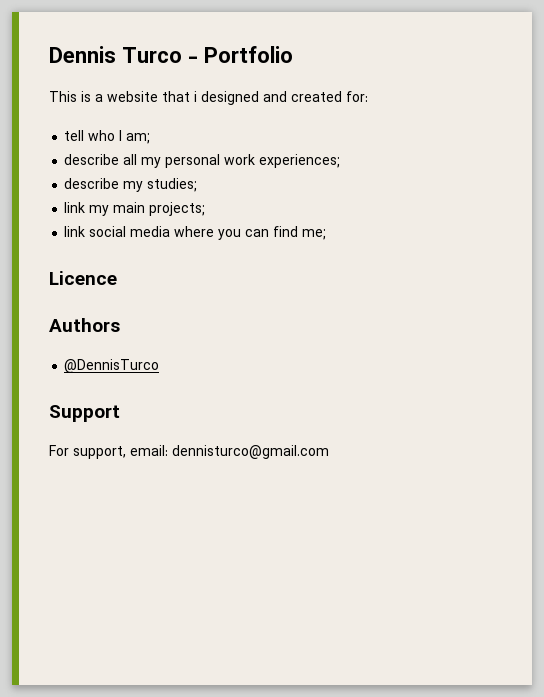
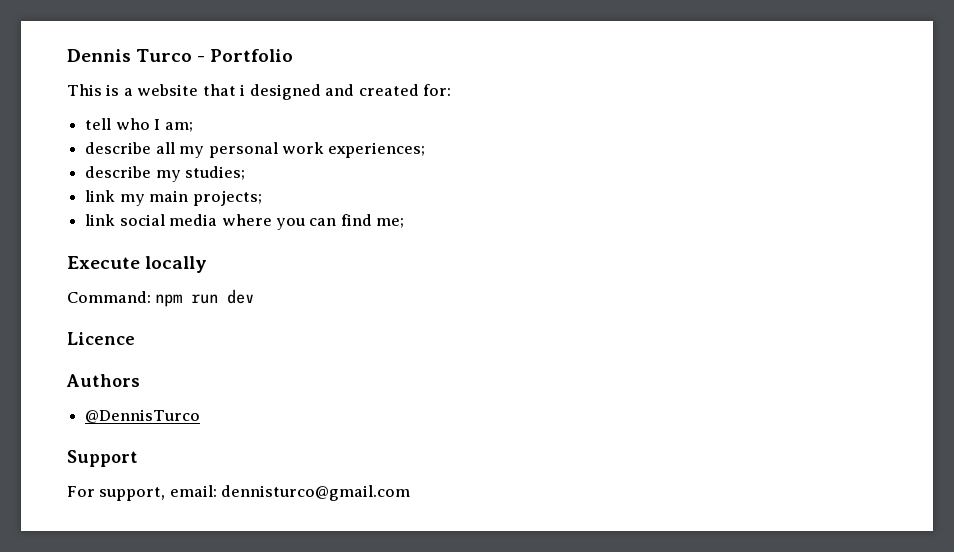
(327, 234) none -> [67,256,208,273] [67,289,255,307] // Execute locally // Command: npm run dev

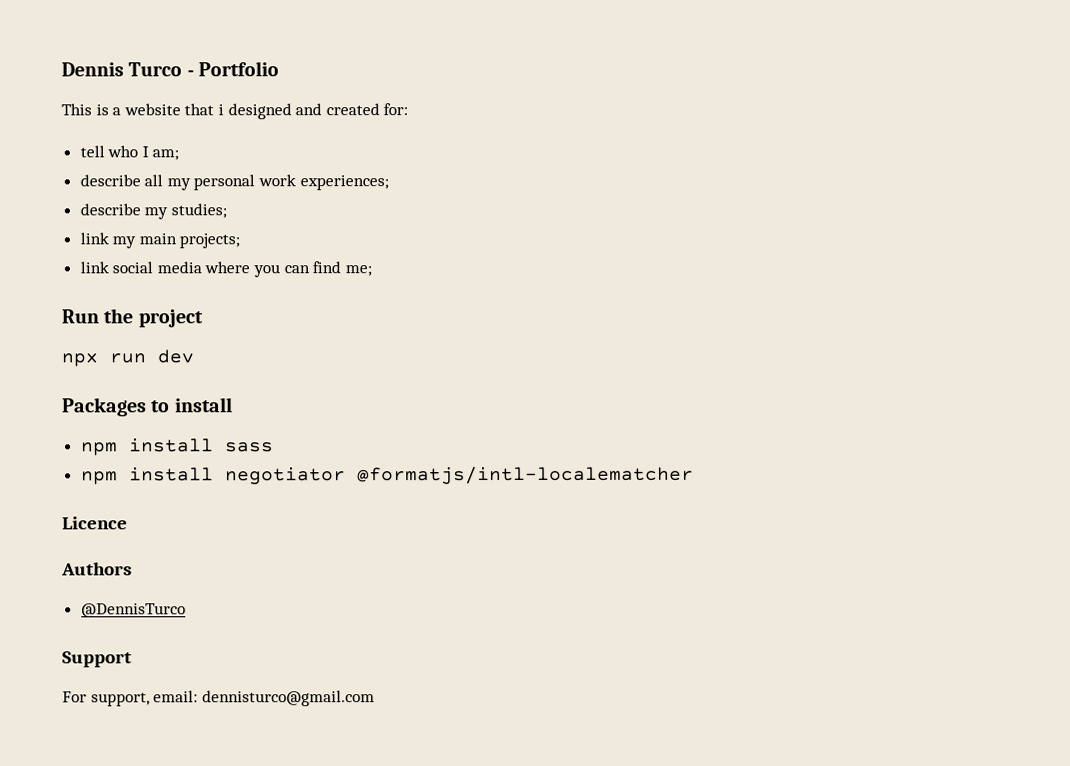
[67,256,208,273] [67,289,255,307] Execute locally // Command: npm run dev -> [61,308,203,328] [61,349,194,367] [62,397,233,417] [80,438,274,456] [80,465,694,485] Run the project // npx run dev // Packages to install // npm install sass // npm install negotiator @formatjs/intl-localematcher

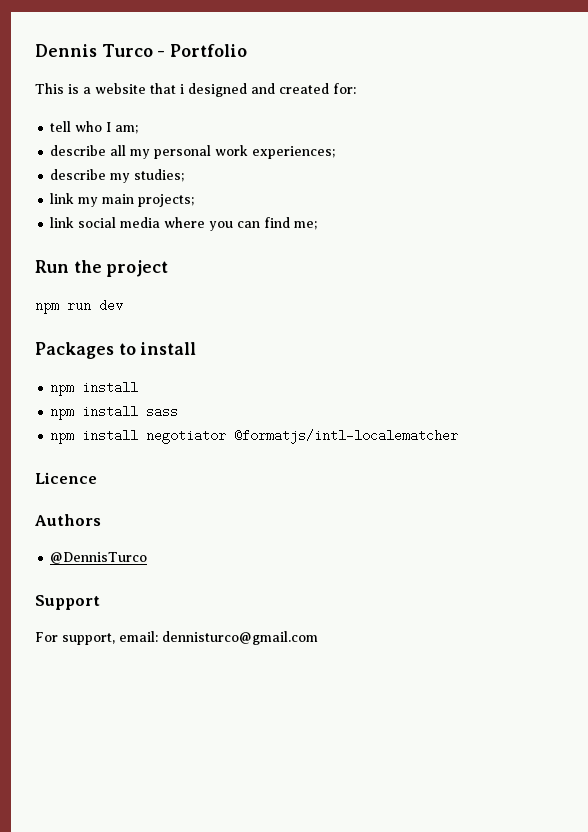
[61,352,98,367] npx -> [35,303,59,314] npm
(214, 445) none -> [50,405,139,420] // npm install

